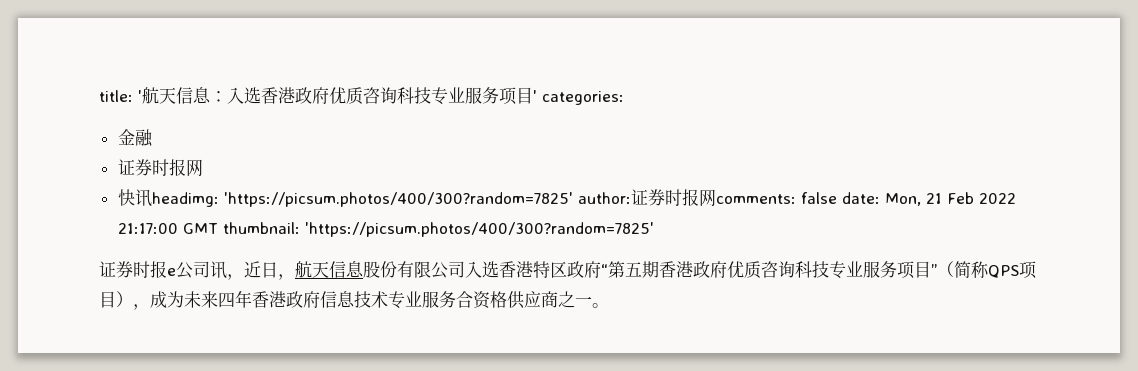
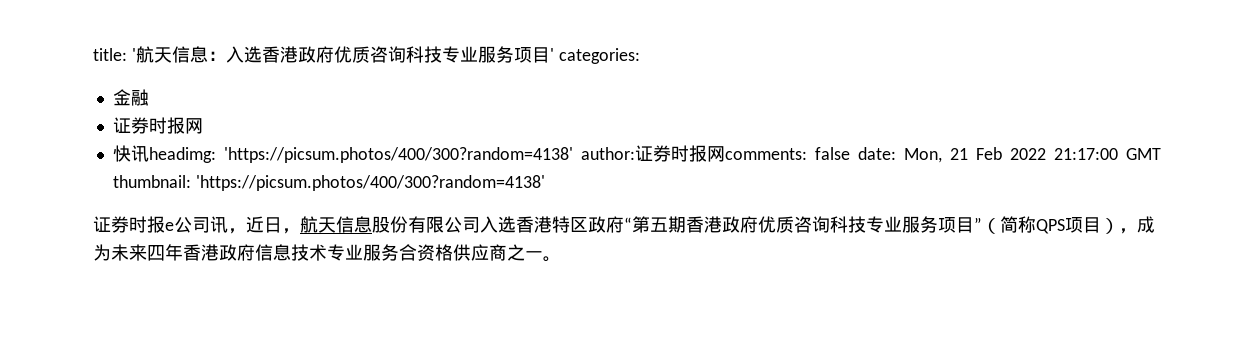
[223,192,573,207] 'https://picsum.photos/400/300?random=7825' -> [223,147,573,163] 'https://picsum.photos/400/300?random=4138'
[304,222,654,237] 'https://picsum.photos/400/300?random=7825' -> [195,175,545,191] 'https://picsum.photos/400/300?random=4138'

